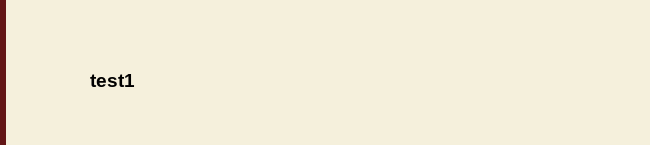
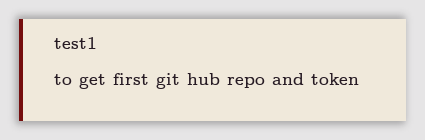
(135, 80) none -> [54,73,359,89] // to get first git hub repo and token

